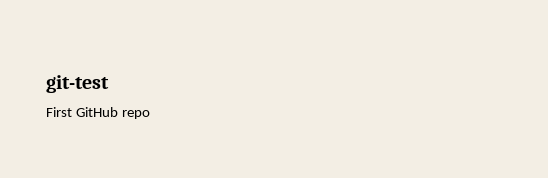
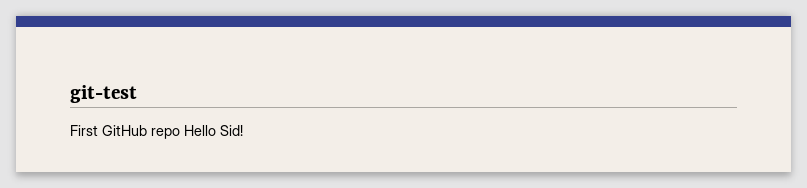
(150, 114) none -> [184,125,243,136] Hello Sid!

